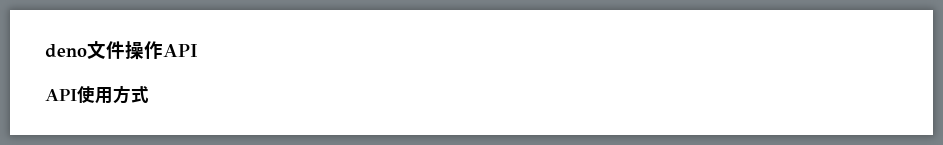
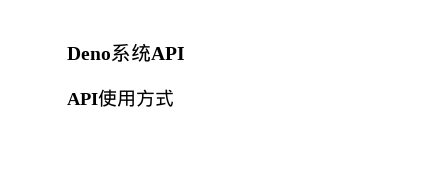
[45,41,163,60] deno文件操作 -> [67,43,151,62] Deno系统

